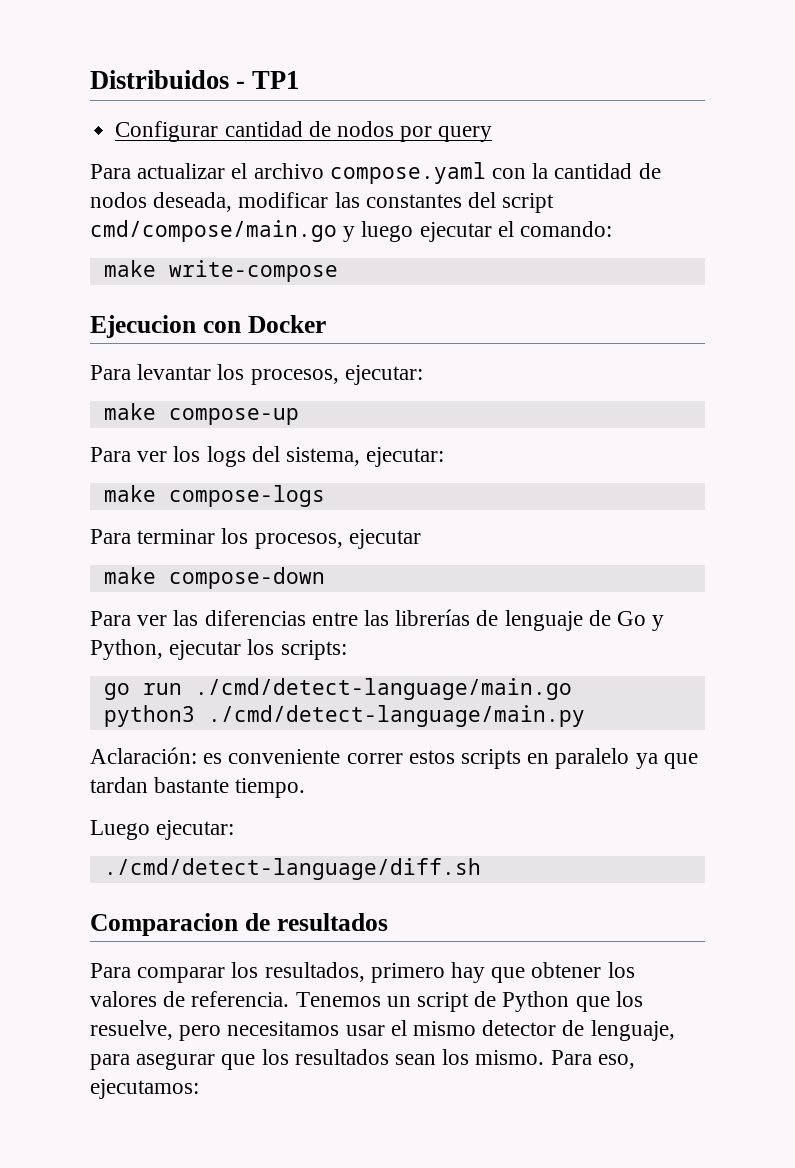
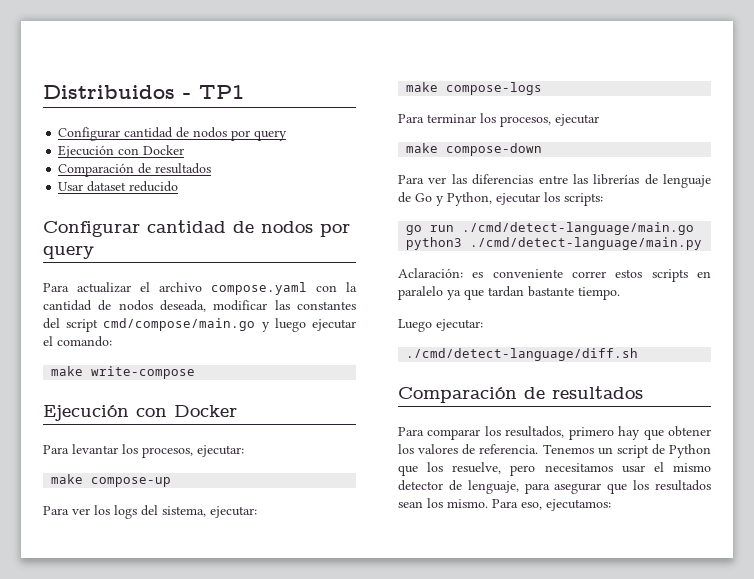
(493, 134) none -> [58,145,185,158] [58,163,212,177] [58,181,179,192] [43,220,350,237] [43,246,94,259] // Ejecución con Docker // Comparación de resultados // Usar dataset reducido // Configurar cantidad de nodos por query
[90,315,196,338] Ejecucion -> [43,405,129,421] Ejecución
[90,913,238,936] Comparacion -> [398,387,517,403] Comparación

